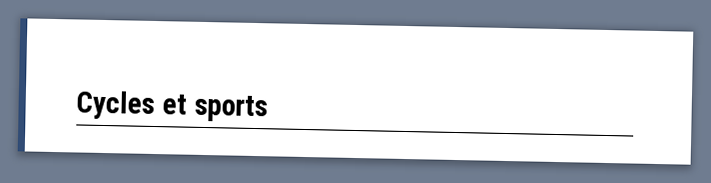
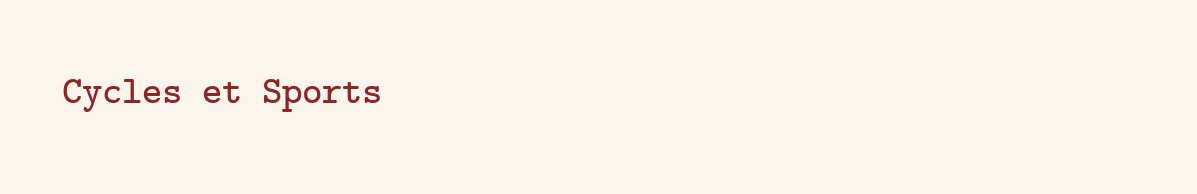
[193,94,268,123] sports -> [262,79,382,112] Sports

